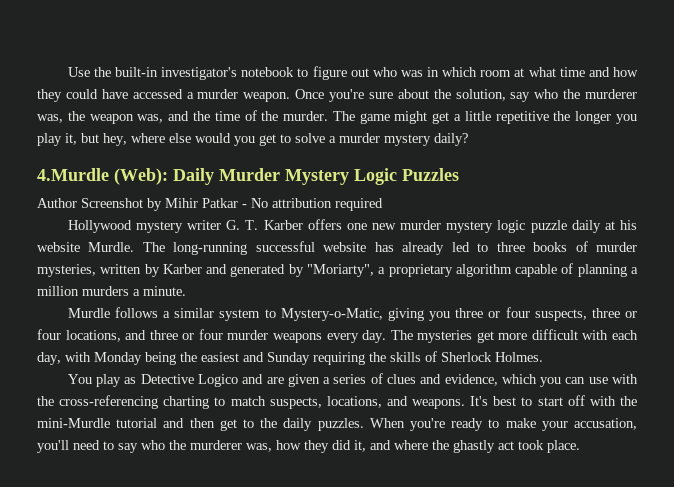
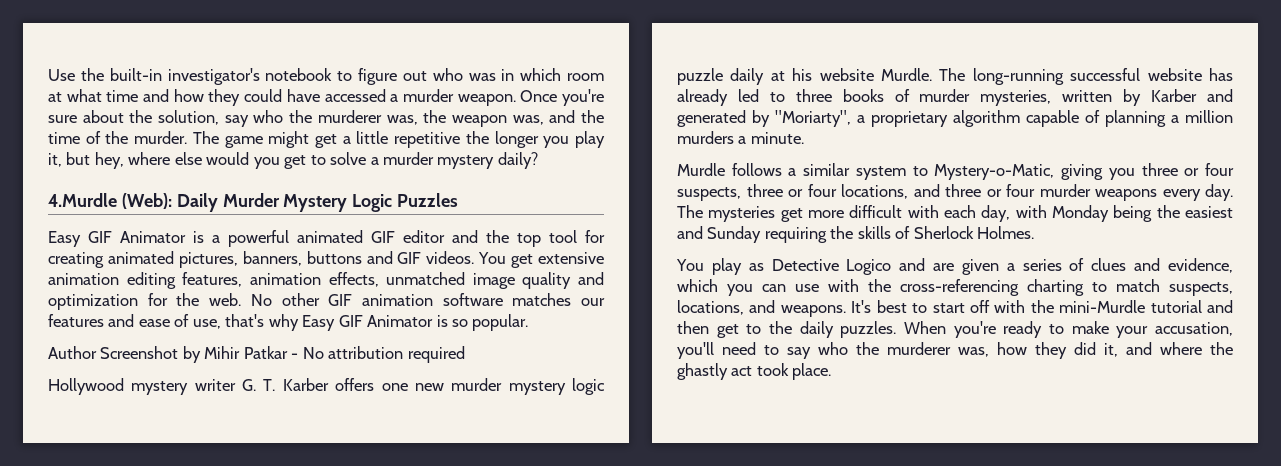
(459, 174) none -> [48,230,605,247] [48,251,605,268] [48,272,604,289] [48,293,605,310] [48,314,529,331] // Easy GIF Animator is a powerful animated GIF editor and the top tool for creating animated pictures, banners, buttons and GIF videos. You get extensive animation editing features, animation effects, unmatched image quality and optimization for the web. No other GIF animation software matches our features and ease of use, that's why Easy GIF Animator is so popular.

